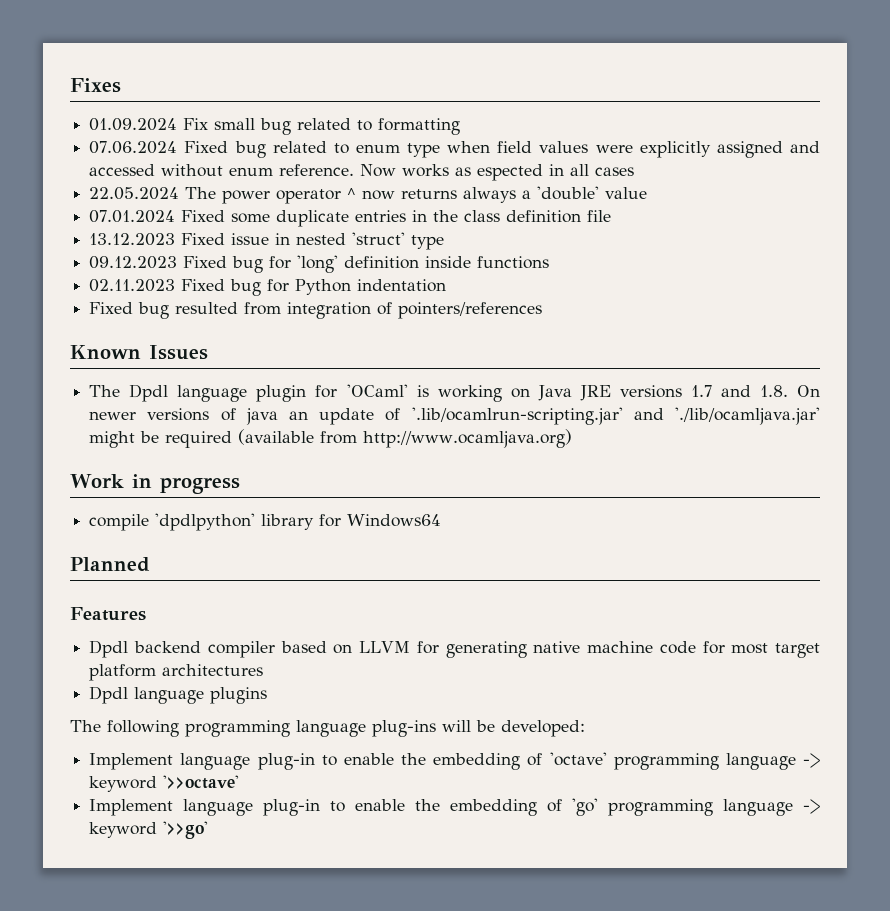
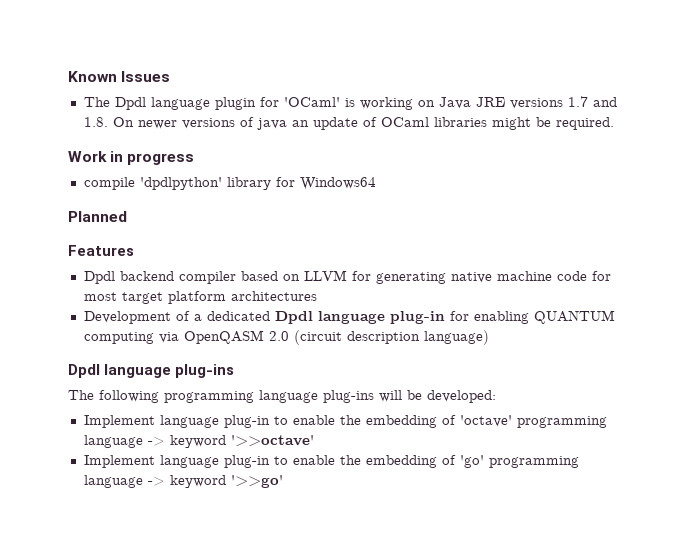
[70,78,121,93] [89,118,461,135] [89,141,820,158] [89,164,635,181] [89,186,648,204] [89,210,612,227] [89,232,445,250] [89,255,550,273] [89,279,447,296] [89,302,543,319] Fixes // 01.09.2024 Fix small bug related to formatting // 07.06.2024 Fixed bug related to enum type when field values were explicitly assigned and accessed without enum reference. Now works as espected in all cases // 22.05.2024 The power operator ^ now returns always a 'double' value // 07.01.2024 Fixed some duplicate entries in the class definition file // 13.12.2023 Fixed issue in nested 'struct' type // 09.12.2023 Fixed bug for 'long' definition inside functions // 02.11.2023 Fixed bug for Python indentation // Fixed bug resulted from integration of pointers/references // -> (68, 76) none
[411,407,821,425] [89,429,573,448] '.lib/ocamlrun-scripting.jar' and './lib/ocamljava.jar' might be required (available from http://www.ocamljava.org) -> [380,117,614,130] OCaml libraries might be required.
[89,686,268,704] Dpdl language plugins -> [83,310,615,324] [83,330,489,345] [68,364,235,378] Development of a dedicated Dpdl language plug-in for enabling QUANTUM computing via OpenQASM 2.0 (circuit description language) // Dpdl language plug-ins

